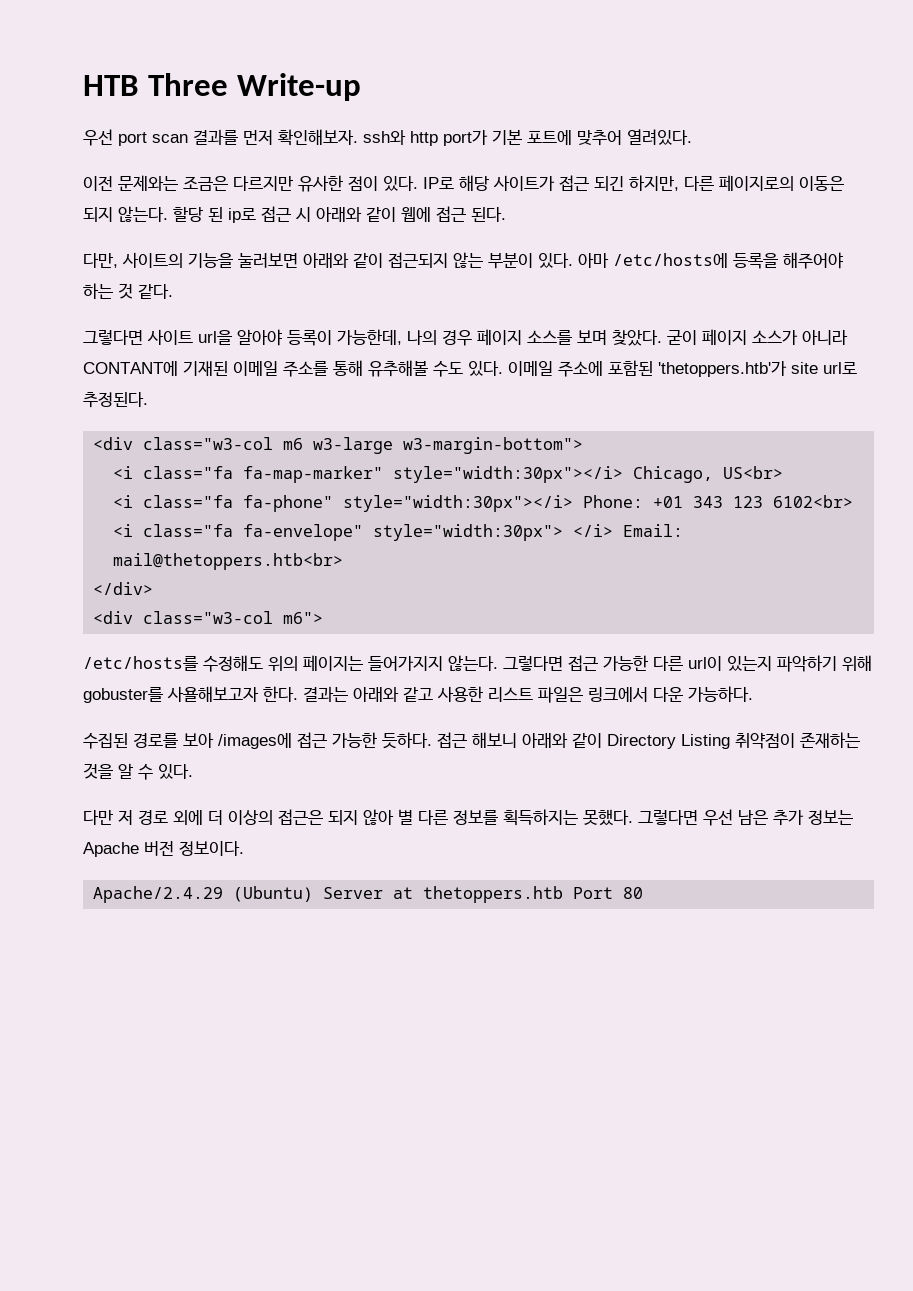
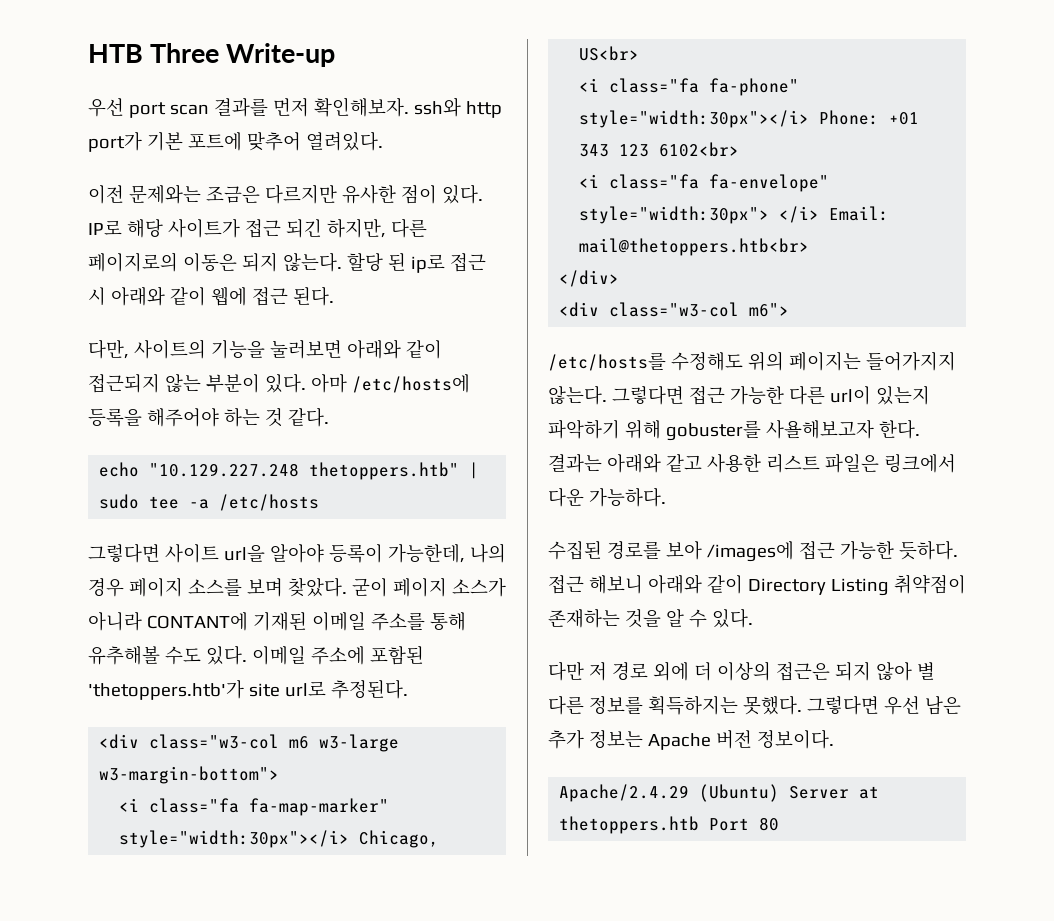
(173, 291) none -> [99,462,480,480] [99,494,320,511] // echo "10.129.227.248 thetoppers.htb" | sudo tee -a /etc/hosts

